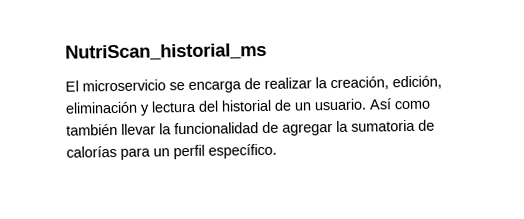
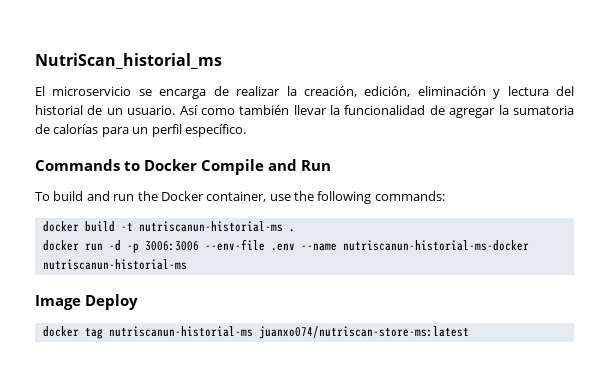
(277, 151) none -> [35,159,331,175] [35,191,445,204] [42,221,295,232] [42,239,529,253] [42,259,187,270] [35,294,138,310] [42,326,469,339] // Commands to Docker Compile and Run // To build and run the Docker container, use the following commands: // docker build -t nutriscanun-historial-ms . // docker run -d -p 3006:3006 --env-file .env --name nutriscanun-historial-ms-docker nutriscanun-historial-ms // Image Deploy // docker tag nutriscanun-historial-ms juanxo074/nutriscan-store-ms:latest

